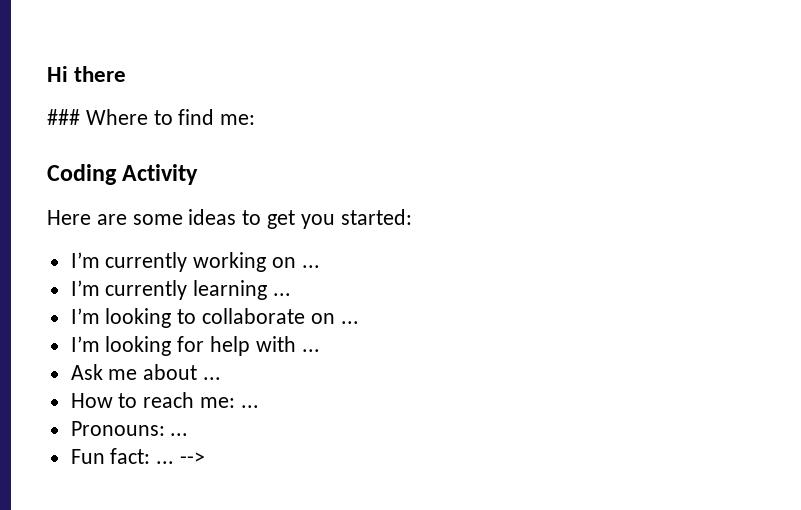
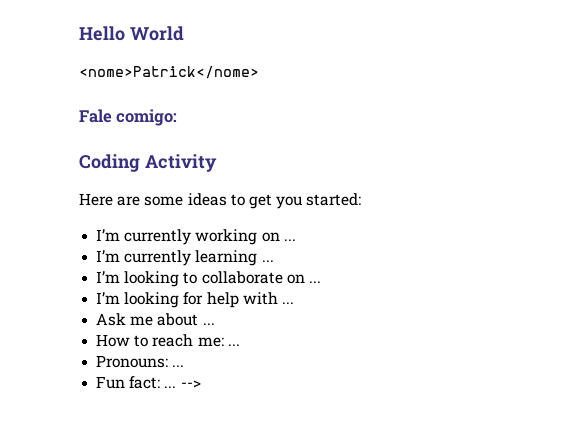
[47,66,127,82] [47,109,256,125] Hi there // ### Where to find me: -> [79,26,184,41] [79,66,259,79] [79,109,178,126] Hello World // <nome>Patrick</nome> // Fale comigo:

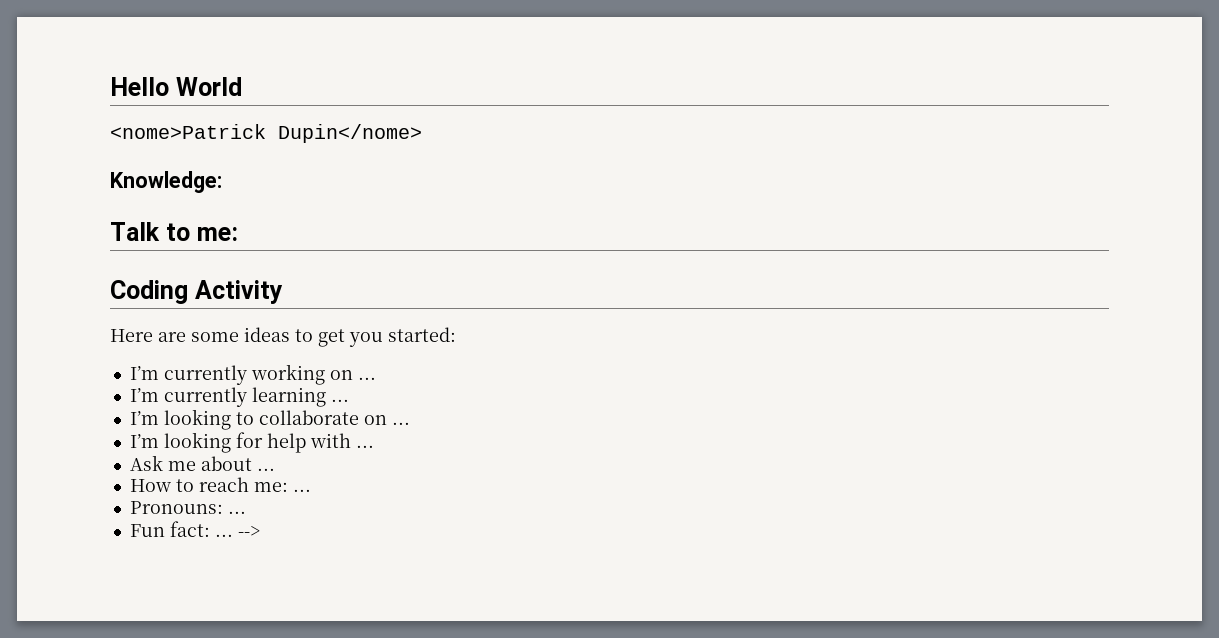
[79,66,259,79] [79,109,178,126] <nome>Patrick</nome> // Fale comigo: -> [110,124,422,143] [110,171,222,193] [110,222,238,241] <nome>Patrick Dupin</nome> // Knowledge: // Talk to me:

